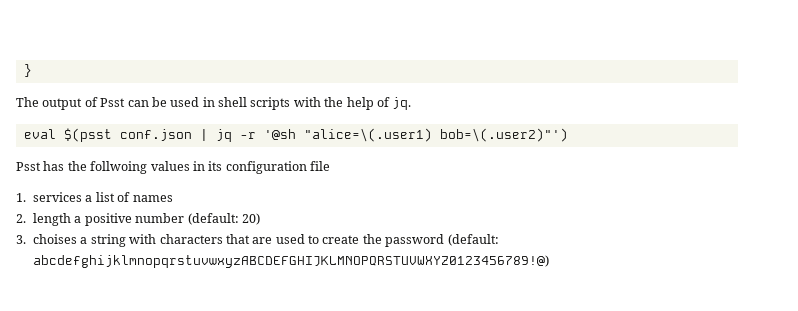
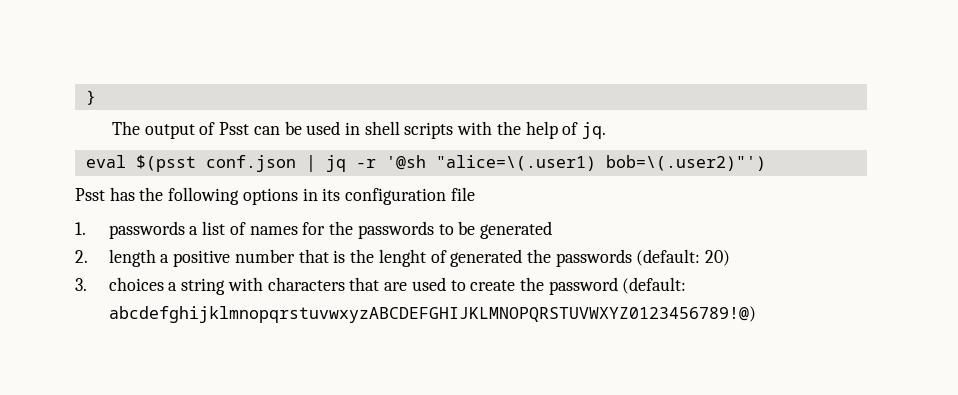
[90,161,190,174] follwoing values -> [168,187,298,205] following options
[33,192,83,202] services -> [108,221,185,239] passwords
(173, 198) none -> [302,221,552,239] for the passwords to be generated
(185, 218) none -> [298,249,632,267] that is the lenght of generated the passwords
[33,234,78,244] choises -> [108,277,164,291] choices

